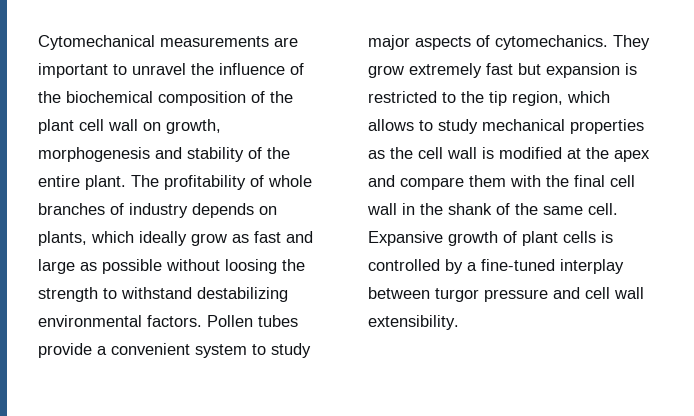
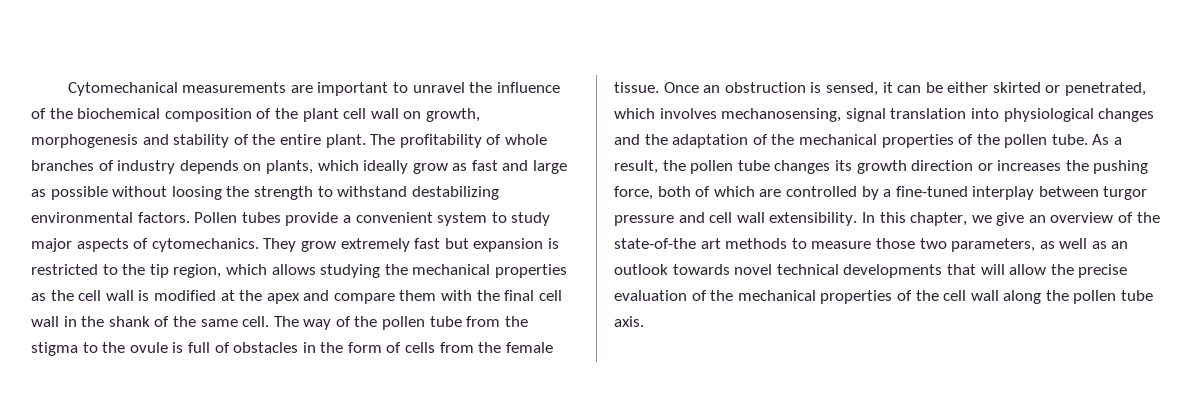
[419,119,478,134] to study -> [320,264,408,278] studying the
[368,231,613,246] Expansive growth of plant cells is -> [273,316,528,330] [31,342,553,356] [614,82,1147,96] [614,108,1155,122] [614,134,1123,148] [614,160,1149,174] [614,186,782,200] The way of the pollen tube from the stigma to the ovule is full of obstacles in the form of cells from the female tissue. Once an obstruction is sensed, it can be either skirted or penetrated, which involves mechanosensing, signal translation into physiological changes and the adaptation of the mechanical properties of the pollen tube. As a result, the pollen tube changes its growth direction or increases the pushing force, both of which are
(459, 322) none -> [861,212,1160,226] [614,238,1129,252] [614,264,1128,278] [614,290,1154,304] [614,316,644,327] In this chapter, we give an overview of the state-of-the art methods to measure those two parameters, as well as an outlook towards novel technical developments that will allow the precise evaluation of the mechanical properties of the cell wall along the pollen tube axis.

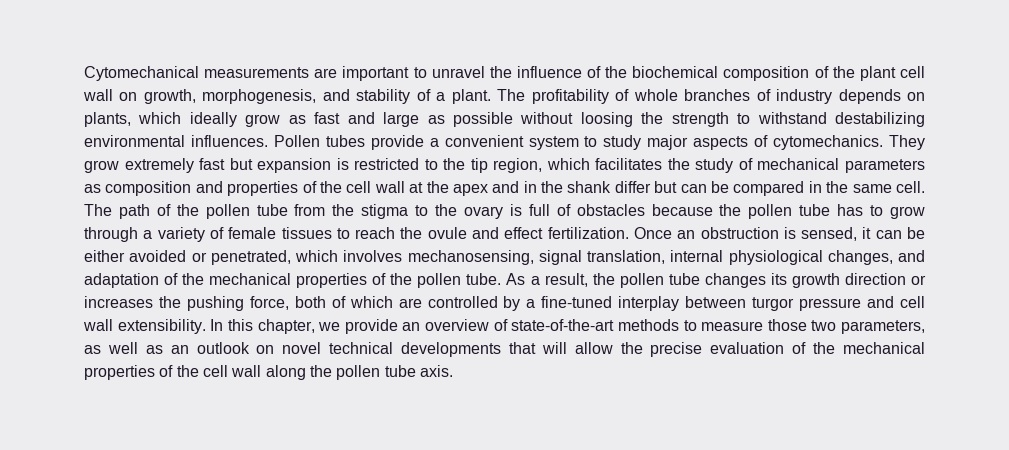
[31,134,138,148] morphogenesis -> [202,89,317,104] morphogenesis,
[252,134,321,145] the entire -> [436,92,446,101] a
[137,212,190,223] factors. -> [190,135,268,147] influences.
[271,264,567,278] [31,290,216,301] allows studying the mechanical properties as the cell wall is modified -> [595,158,925,173] [84,181,405,196] facilitates the study of mechanical parameters as composition and properties of the cell wall
[333,290,562,304] [31,316,170,327] compare them with the final cell wall in the shank of -> [523,181,822,196] in the shank differ but can be compared in
[303,319,332,330] way -> [118,204,150,219] path
[129,342,168,353] ovule -> [464,206,504,219] ovary
[302,342,553,353] [614,82,659,93] in the form of cells from the female tissue. -> [651,204,925,219] [84,227,629,242] because the pollen tube has to grow through a variety of female tissues to reach the ovule and effect fertilization.
[992,82,1041,93] skirted -> [129,250,187,262] avoided
[890,108,1155,122] [614,134,668,145] translation into physiological changes and the -> [587,250,925,265] translation, internal physiological changes, and
[996,212,1025,226] give -> [344,319,398,334] provide
[1136,212,1160,223] [614,238,721,249] the state-of-the art -> [511,319,615,331] state-of-the-art
[672,264,730,275] towards -> [256,345,275,354] on

